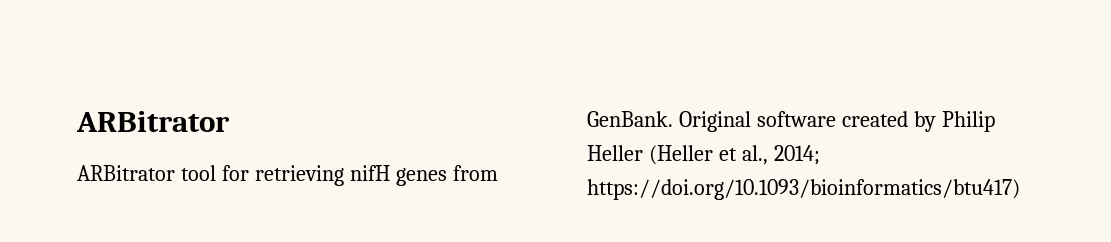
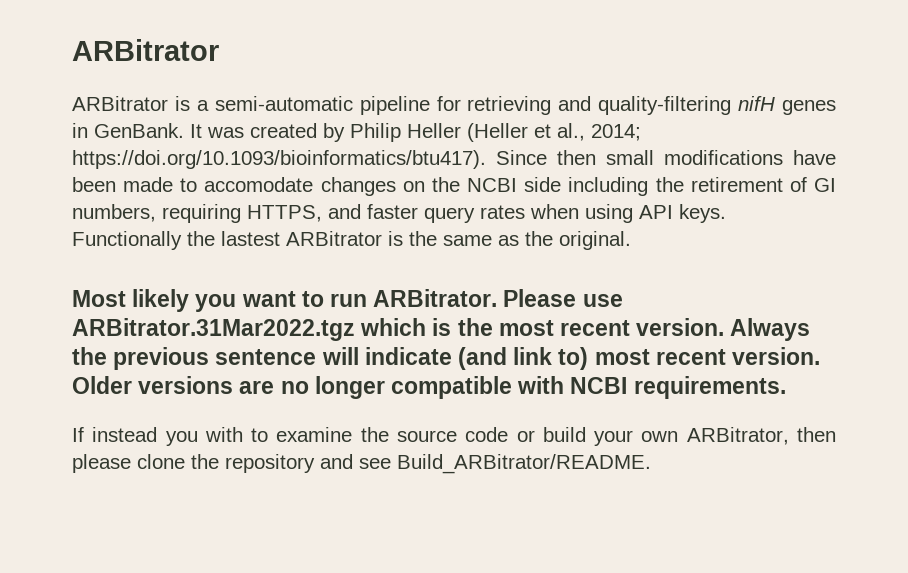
[180,165,498,186] [587,111,836,132] tool for retrieving nifH genes from GenBank. Original software -> [174,96,836,115] [72,123,244,138] is a semi-automatic pipeline for retrieving and quality-filtering nifH genes in GenBank. It was
[587,179,1020,200] https://doi.org/10.1093/bioinformatics/btu417) -> [72,150,836,169] [72,177,836,196] [72,204,726,223] [72,231,631,250] [72,289,623,312] [72,318,811,341] [72,347,821,370] [72,376,786,399] [72,427,837,446] [72,454,651,474] https://doi.org/10.1093/bioinformatics/btu417). Since then small modifications have been made to accomodate changes on the NCBI side including the retirement of GI numbers, requiring HTTPS, and faster query rates when using API keys. Functionally the lastest ARBitrator is the same as the original. // Most likely you want to run ARBitrator. Please use ARBitrator.31Mar2022.tgz which is the most recent version. Always the previous sentence will indicate (and link to) most recent version. Older versions are no longer compatible with NCBI requirements. // If instead you with to examine the source code or build your own ARBitrator, then please clone the repository and see Build_ARBitrator/README.

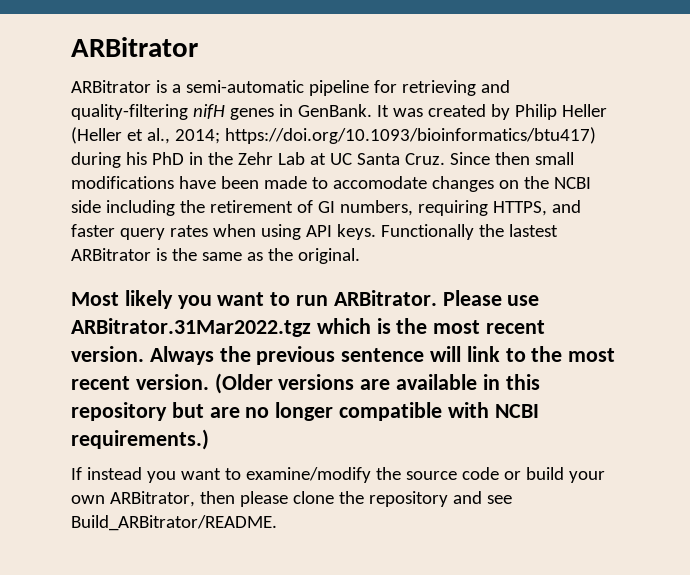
[72,150,486,169] https://doi.org/10.1093/bioinformatics/btu417). -> [224,127,596,144] [71,152,445,168] https://doi.org/10.1093/bioinformatics/btu417) during his PhD in the Zehr Lab at UC Santa Cruz.
[364,347,821,370] [72,376,132,394] indicate (and link to) most recent version. Older -> [466,346,616,362] [71,373,273,394] link to the most recent version. (Older
(275, 387) none -> [396,374,540,390] [71,402,240,421] available in this repository but are
[633,376,786,399] requirements. -> [71,429,209,450] requirements.)
[204,427,353,442] with to examine -> [180,467,371,483] want to examine/modify

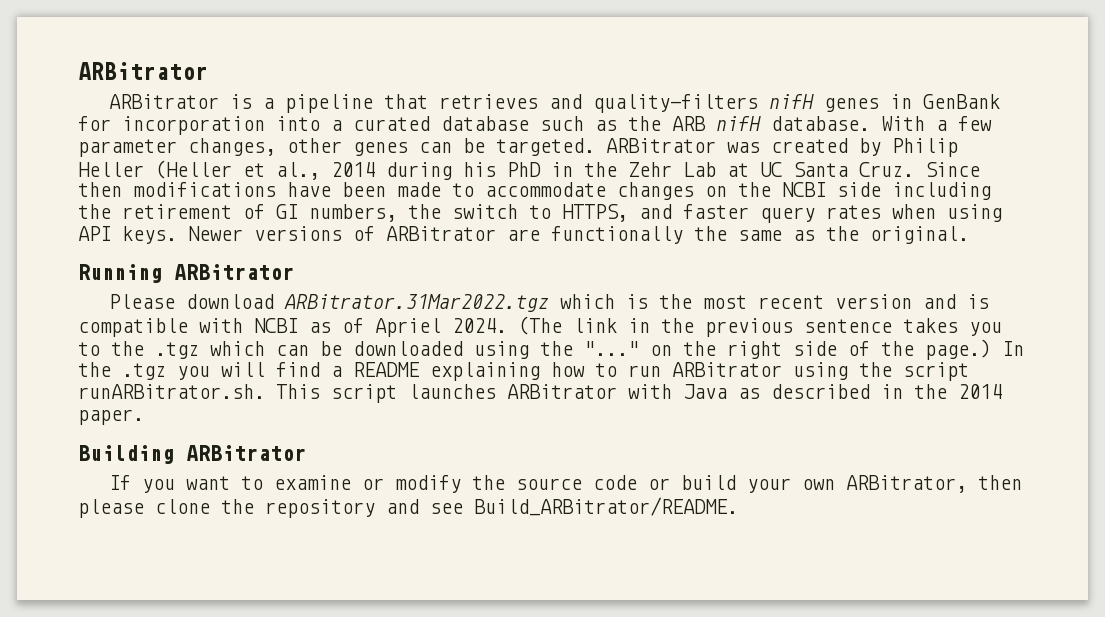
[185,80,510,96] [71,104,389,120] semi-automatic pipeline for retrieving and quality-filtering nifH genes in GenBank. It -> [285,94,1001,113] [78,116,992,135] [78,138,716,157] pipeline that retrieves and quality-filters nifH genes in GenBank for incorporation into a curated database such as the ARB nifH database. With a few parameter changes, other genes can be targeted. ARBitrator
[174,127,596,144] 2014; https://doi.org/10.1093/bioinformatics/btu417) -> [331,162,375,177] 2014
[534,152,574,165] small -> (122, 189) none
[332,176,427,189] accomodate -> [485,182,606,197] accommodate
[417,200,488,216] requiring -> [408,204,551,219] the switch to
[380,224,558,240] [71,248,167,261] Functionally the lastest ARBitrator is -> [188,226,683,244] Newer versions of ARBitrator are functionally
[71,290,540,309] Most likely you want to run ARBitrator. Please use -> [78,264,294,283] [109,294,275,309] Running ARBitrator // Please download
[71,346,616,365] [71,373,540,394] [71,402,539,421] [71,429,209,450] version. Always the previous sentence will link to the most recent version. (Older versions are available in this repository but are no longer compatible with NCBI requirements.) -> [835,294,990,309] [78,316,1002,337] [78,339,1024,360] [78,362,969,381] [78,384,1002,403] [78,409,144,425] [78,445,306,464] version and is compatible with NCBI as of Apriel 2024. (The link in the previous sentence takes you to the .tgz which can be downloaded using the "..." on the right side of the page.) In the .tgz you will find a README explaining how to run ARBitrator using the script runARBitrator.sh. This script launches ARBitrator with Java as described in the 2014 paper. // Building ARBitrator
[86,467,371,483] instead you want to examine/modify -> [142,475,462,493] you want to examine or modify

